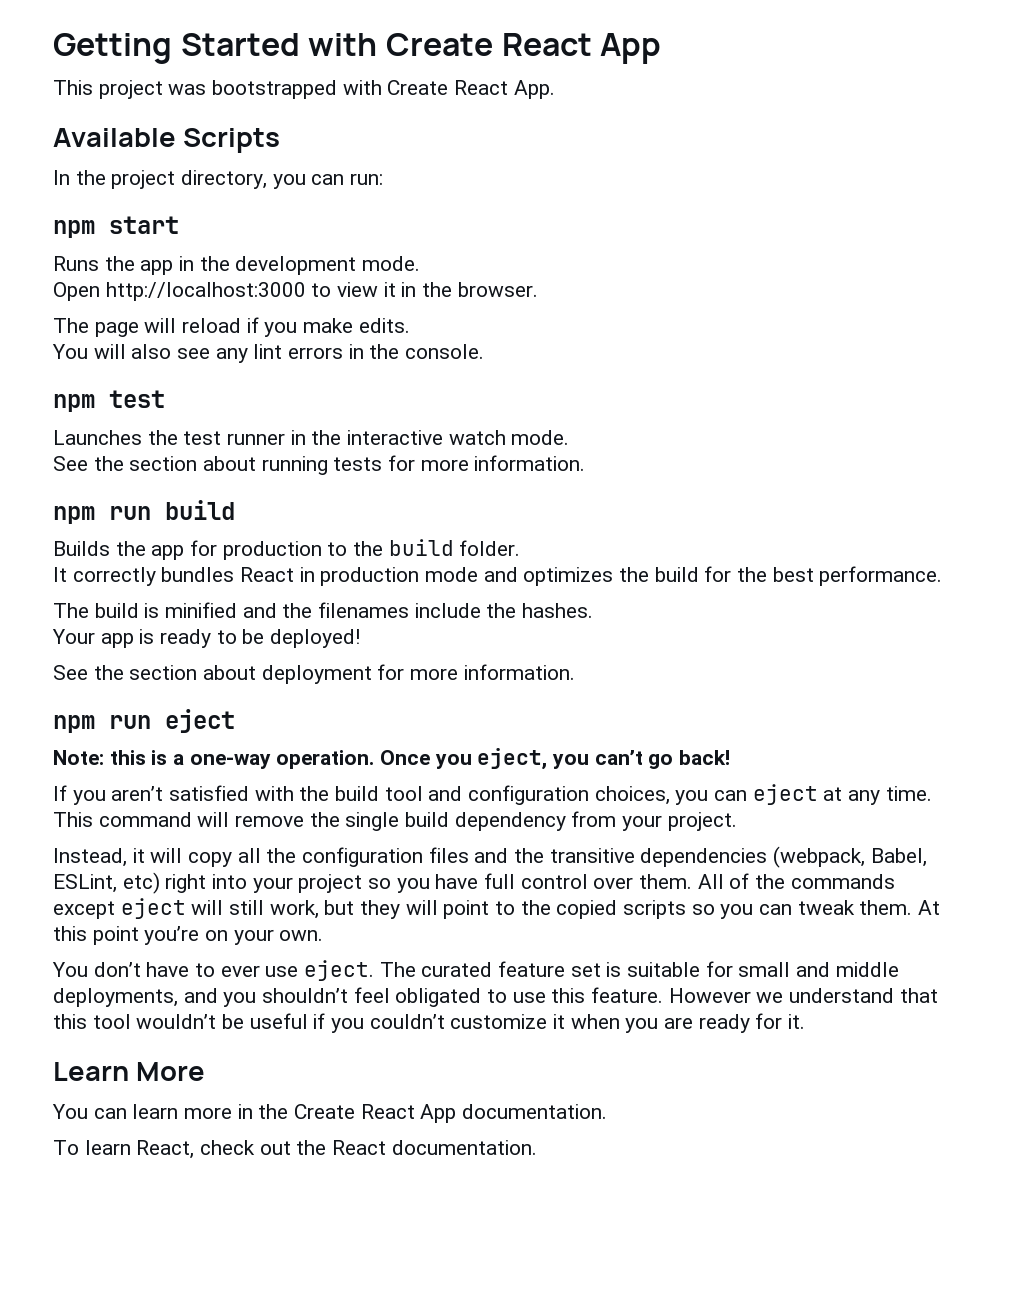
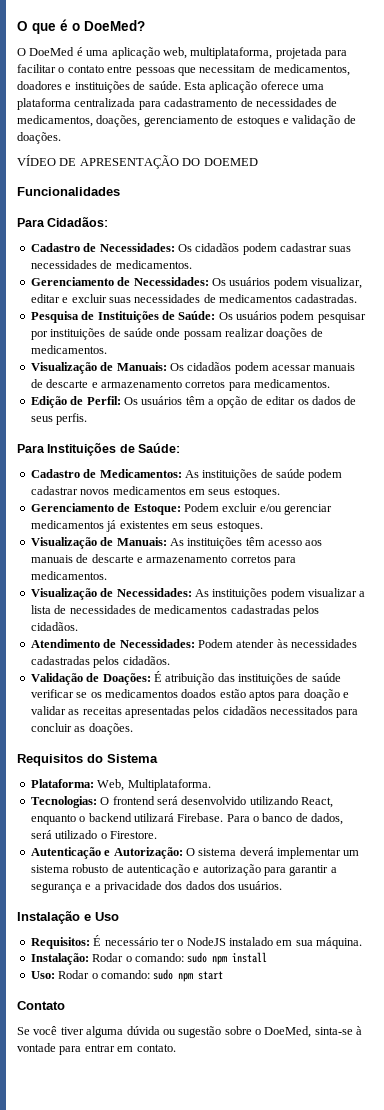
[53,33,662,64] [53,80,555,99] [53,128,281,153] [53,170,384,189] [53,216,179,238] [53,256,421,275] [53,282,538,301] [53,317,410,337] [52,344,485,363] [53,390,165,412] [53,430,570,445] [53,455,586,475] [53,500,235,524] [53,539,521,560] [53,566,943,586] [53,602,594,618] [52,629,361,648] [53,664,575,684] [53,709,235,733] [53,748,731,770] [53,784,932,805] [53,811,737,831] [53,846,927,868] [53,872,895,894] [53,898,941,919] [53,926,324,945] [52,960,899,981] [53,987,938,1007] [53,1013,806,1033] [53,1062,206,1081] [52,1104,608,1123] [53,1140,537,1159] Getting Started with Create React App // This project was bootstrapped with Create React App. // Available Scripts // In the project directory, you can run: // npm start // Runs the app in the development mode. // Open http://localhost:3000 to view it in the browser. // The page will reload if you make edits. // You will also see any lint errors in the console. // npm test // Launches the test runner in the interactive watch mode. // See the section about running tests for more information. // npm run build // Builds the app for production to the build folder. // It correctly bundles React in production mode and optimizes the build for the best performance. // The build is minified and the filenames include the hashes. // Your app is ready to be deployed! // See the section about deployment for more information. // npm run eject // Note: this is a one-way operation. Once you eject, you can’t go back! // If you aren’t satisfied with the build tool and configuration choices, you can eject at any time. This command will remove the single build dependency from your project. // Instead, it will copy all the configuration files and the transitive dependencies (webpack, Babel, ESLint, etc) right into your project so you have full control over them. All of the commands except eject will still work, but they will point to the copied scripts so you can tweak them. At this point you’re on your own. // You don’t have to ever use eject. The curated feature set is suitable for small and middle deployments, and you shouldn’t feel obligated to use this feature. However we understand that this tool wouldn’t be useful if you couldn’t customize it when you are ready for it. // Learn More // You can learn more in the Create React App documentation. // To learn React, check out the React documentation. -> [17,19,145,34] [17,47,347,59] [17,64,350,76] [17,81,324,93] [17,98,338,110] [17,115,356,127] [17,132,61,144] [17,155,258,169] [17,187,120,196] [17,217,109,227] [30,243,352,255] [30,260,192,269] [30,277,362,289] [30,294,358,303] [30,311,366,323] [30,328,323,340] [30,345,107,354] [30,362,356,374] [30,379,330,391] [30,396,357,408] [30,413,88,425] [17,443,181,456] [30,469,343,481] [30,486,280,498] [30,503,332,515] [30,520,263,532] [30,537,323,549] [30,554,296,566] [30,571,107,580] [30,588,366,600] [30,605,319,617] [30,622,78,631] [30,639,357,648] [30,656,170,668] [30,671,341,685] [30,689,350,701] [30,706,359,718] [30,723,133,735] [17,754,158,766] [30,779,211,791] [30,796,333,808] [30,813,344,825] [30,830,157,839] [30,847,360,859] [30,864,337,876] [30,881,283,893] [17,911,119,924] [30,935,363,949] [30,952,268,965] [30,969,224,982] [17,1001,65,1010] [17,1026,363,1038] [17,1043,176,1055] O que é o DoeMed? // O DoeMed é uma aplicação web, multiplataforma, projetada para facilitar o contato entre pessoas que necessitam de medicamentos, doadores e instituições de saúde. Esta aplicação oferece uma plataforma centralizada para cadastramento de necessidades de medicamentos, doações, gerenciamento de estoques e validação de doações. // VÍDEO DE APRESENTAÇÃO DO DOEMED // Funcionalidades // Para Cidadãos: // Cadastro de Necessidades: Os cidadãos podem cadastrar suas necessidades de medicamentos. // Gerenciamento de Necessidades: Os usuários podem visualizar, editar e excluir suas necessidades de medicamentos cadastradas. // Pesquisa de Instituições de Saúde: Os usuários podem pesquisar por instituições de saúde onde possam realizar doações de medicamentos. // Visualização de Manuais: Os cidadãos podem acessar manuais de descarte e armazenamento corretos para medicamentos. // Edição de Perfil: Os usuários têm a opção de editar os dados de seus perfis. // Para Instituições de Saúde: // Cadastro de Medicamentos: As instituições de saúde podem cadastrar novos medicamentos em seus estoques. // Gerenciamento de Estoque: Podem excluir e/ou gerenciar medicamentos já existentes em seus estoques. // Visualização de Manuais: As instituições têm acesso aos manuais de descarte e armazenamento corretos para medicamentos. // Visualização de Necessidades: As instituições podem visualizar a lista de necessidades de medicamentos cadastradas pelos cidadãos. // Atendimento de Necessidades: Podem atender às necessidades cadastradas pelos cidadãos. // Validação de Doações: É atribuição das instituições de saúde verificar se os medicamentos doados estão aptos para doação e validar as receitas apresentadas pelos cidadãos necessitados para concluir as doações. // Requisitos do Sistema // Plataforma: Web, Multiplataforma. // Tecnologias: O frontend será desenvolvido utilizando React, enquanto o backend utilizará Firebase. Para o banco de dados, será utilizado o Firestore. // Autenticação e Autorização: O sistema deverá implementar um sistema robusto de autenticação e autorização para garantir a segurança e a privacidade dos dados dos usuários. // Instalação e Uso // Requisitos: É necessário ter o NodeJS instalado em sua máquina. // Instalação: Rodar o comando: sudo npm install // Uso: Rodar o comando: sudo npm start // Contato // Se você tiver alguma dúvida ou sugestão sobre o DoeMed, sinta-se à vontade para entrar em contato.

